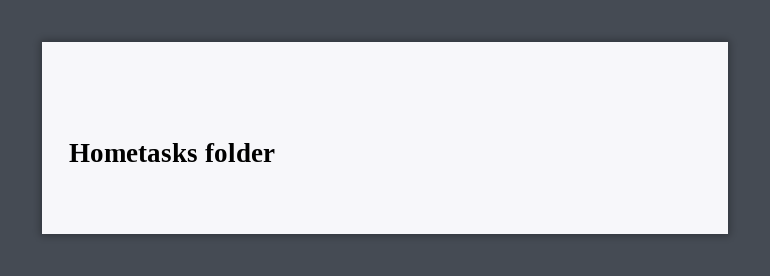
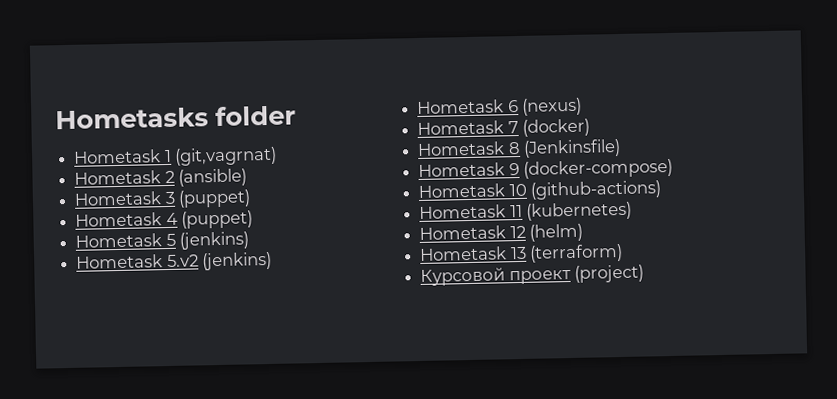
(276, 152) none -> [73,146,278,166] [74,168,248,187] [74,189,252,208] [75,210,254,229] [75,231,250,250] [76,251,273,271] [417,97,583,116] [417,118,591,137] [417,138,622,158] [418,158,674,179] [418,180,663,200] [419,201,633,221] [419,223,584,242] [419,243,624,263] [420,264,645,286] // Hometask 1 (git,vagrnat) // Hometask 2 (ansible) // Hometask 3 (puppet) // Hometask 4 (puppet) // Hometask 5 (jenkins) // Hometask 5.v2 (jenkins) // Hometask 6 (nexus) // Hometask 7 (docker) // Hometask 8 (Jenkinsfile) // Hometask 9 (docker-compose) // Hometask 10 (github-actions) // Hometask 11 (kubernetes) // Hometask 12 (helm) // Hometask 13 (terraform) // Курсовой проект (project)

